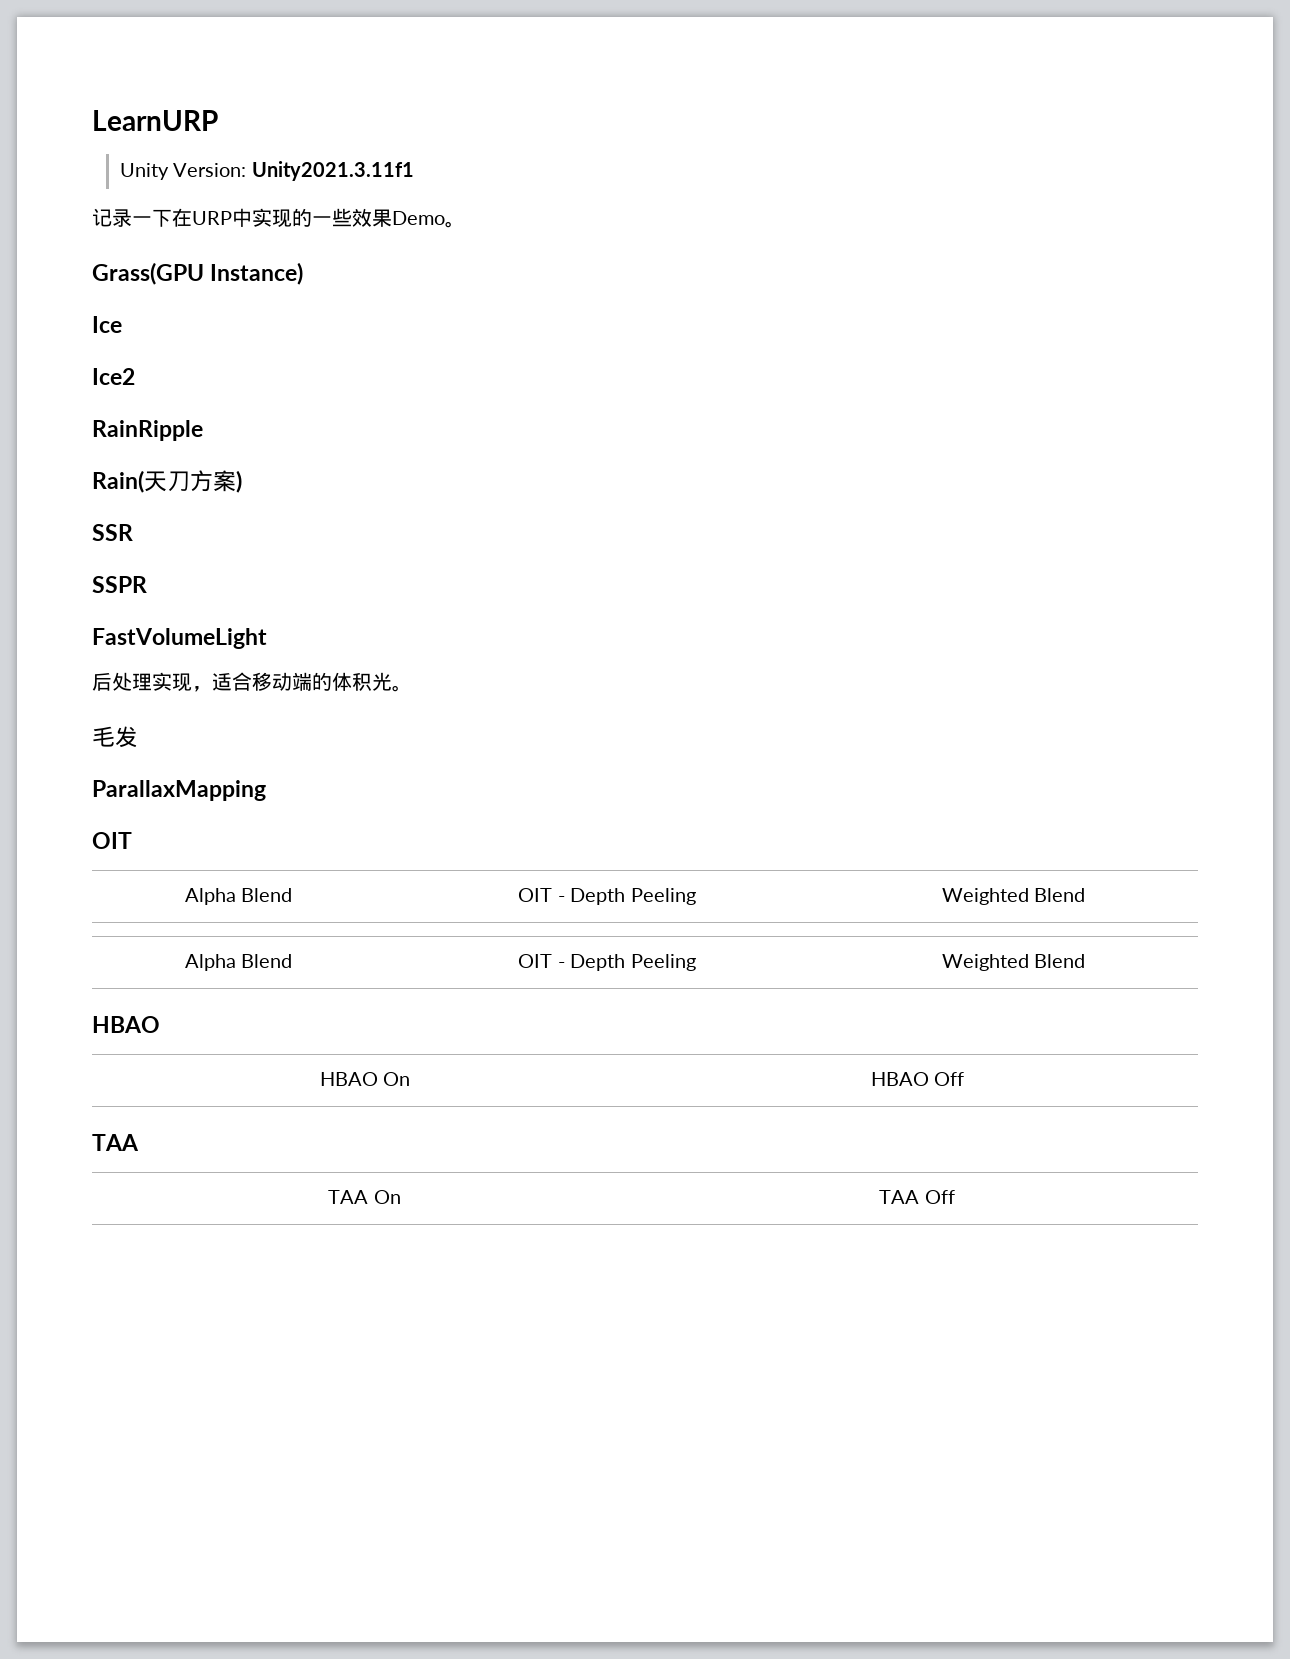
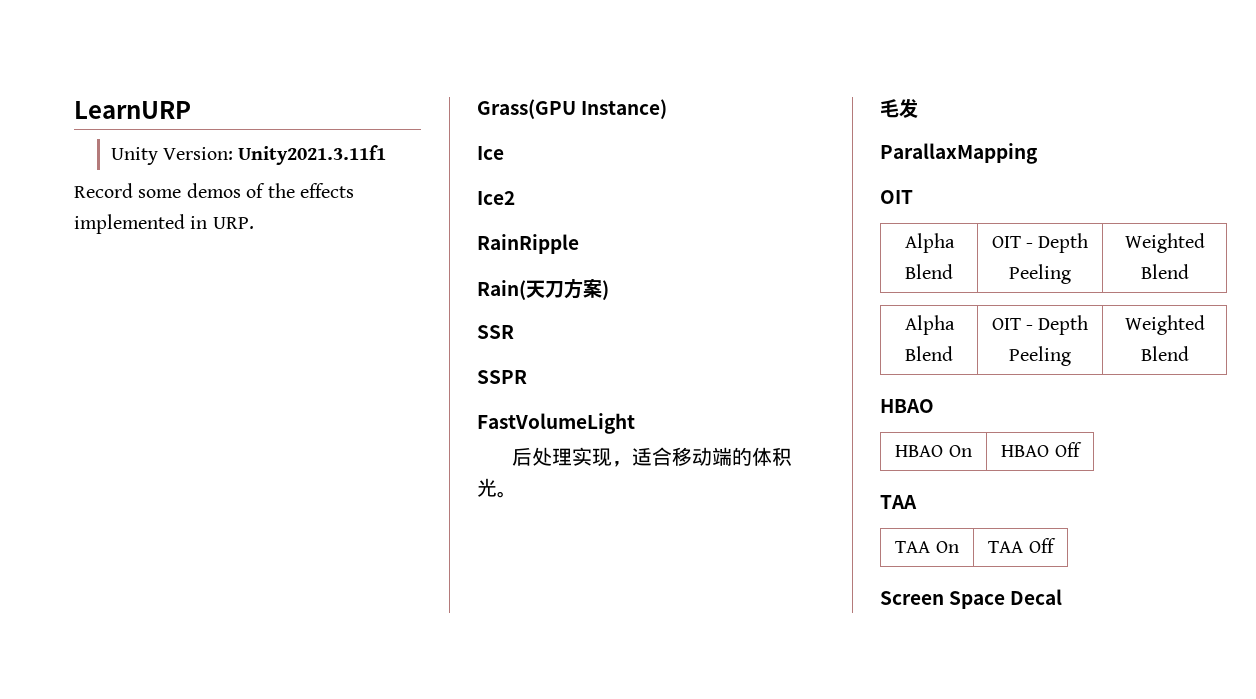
[92,208,465,228] 记录一下在URP中实现的一些效果Demo。 -> [74,183,354,198] [74,214,254,234] Record some demos of the effects implemented in URP.
(955, 1197) none -> [880,589,1063,609] // Screen Space Decal

